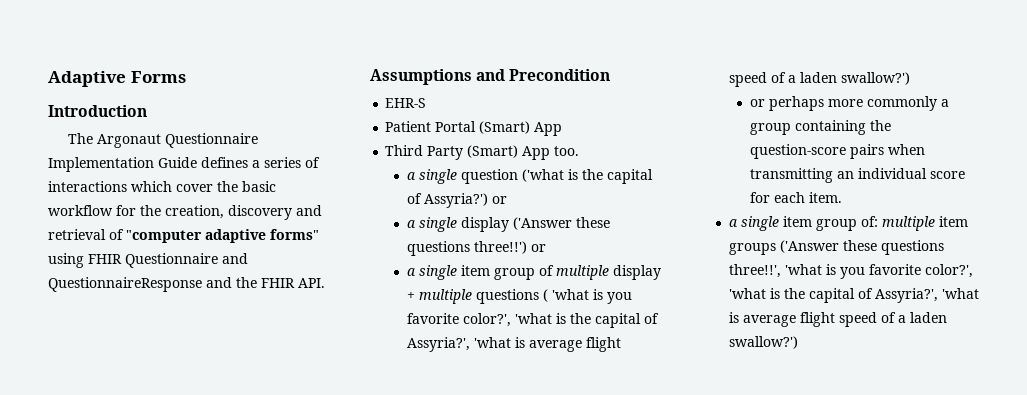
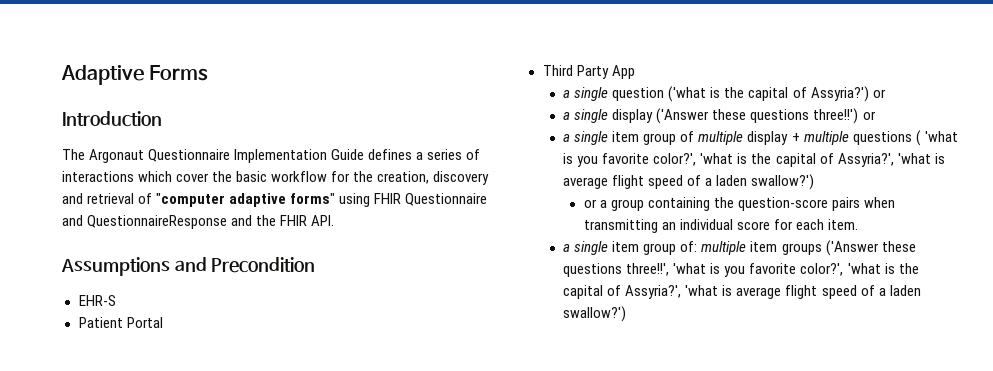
[479,121,563,136] (Smart) App -> (163, 322) none
[467,145,580,160] (Smart) App too. -> [611,65,635,79] App
[768,96,937,111] perhaps more commonly -> (597, 203) none

